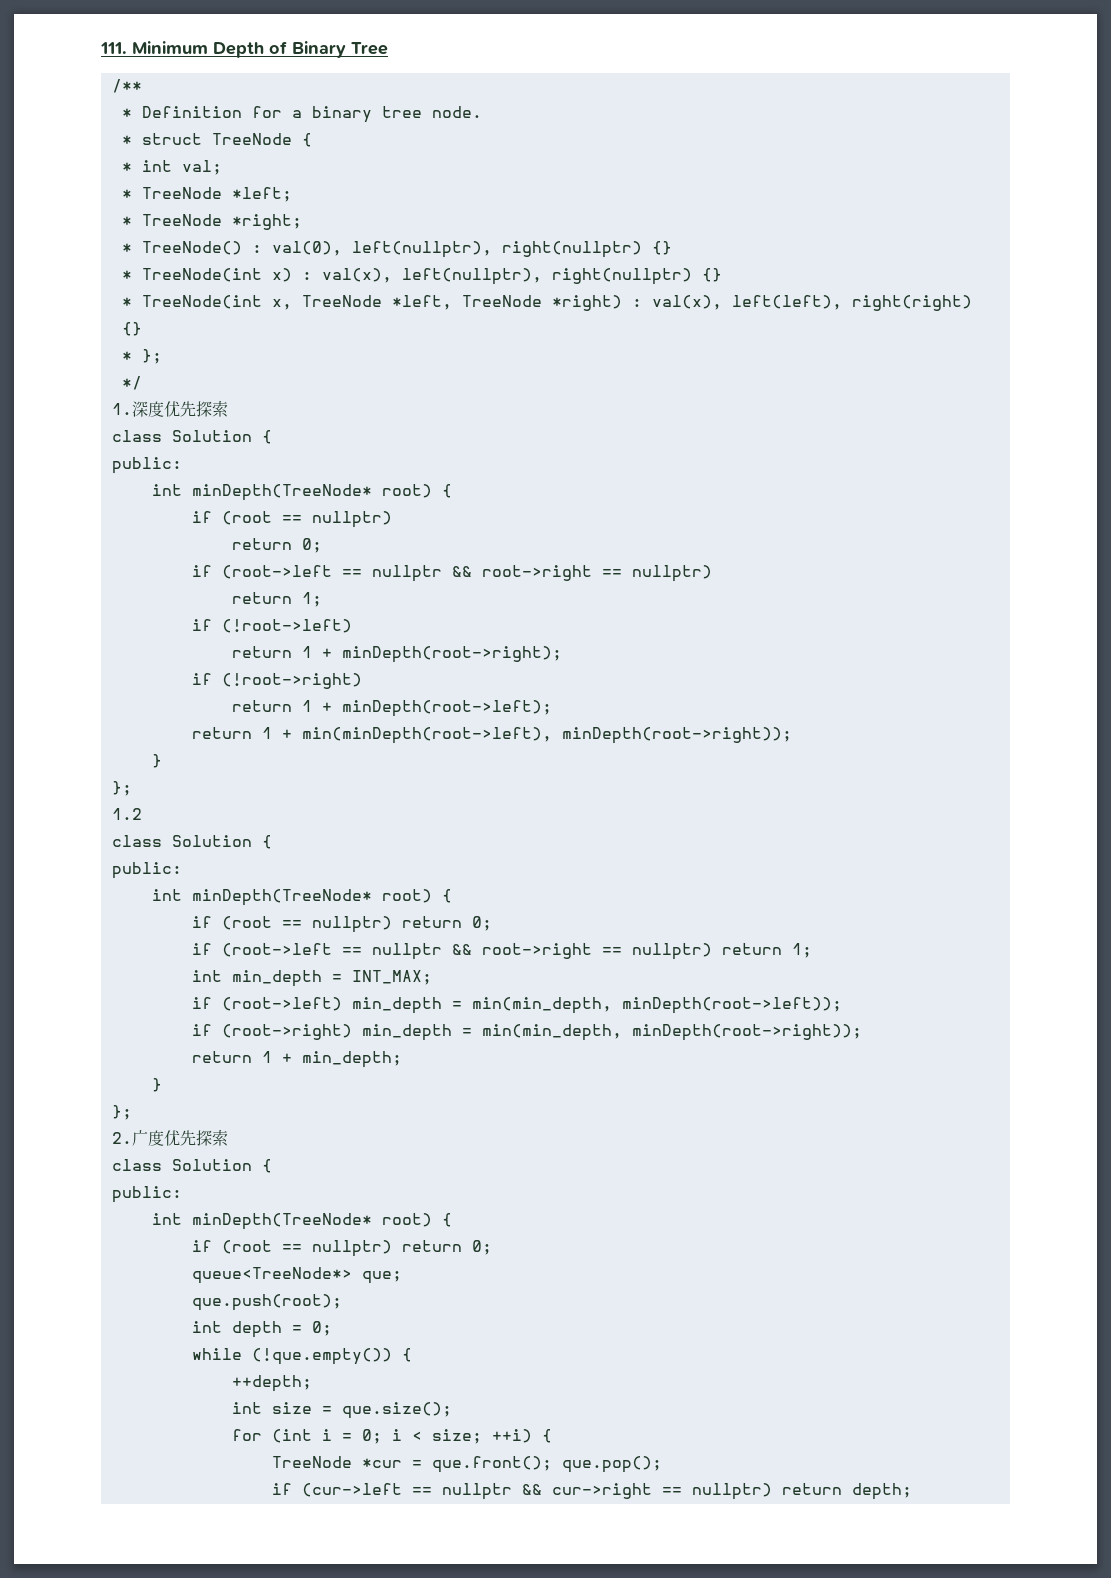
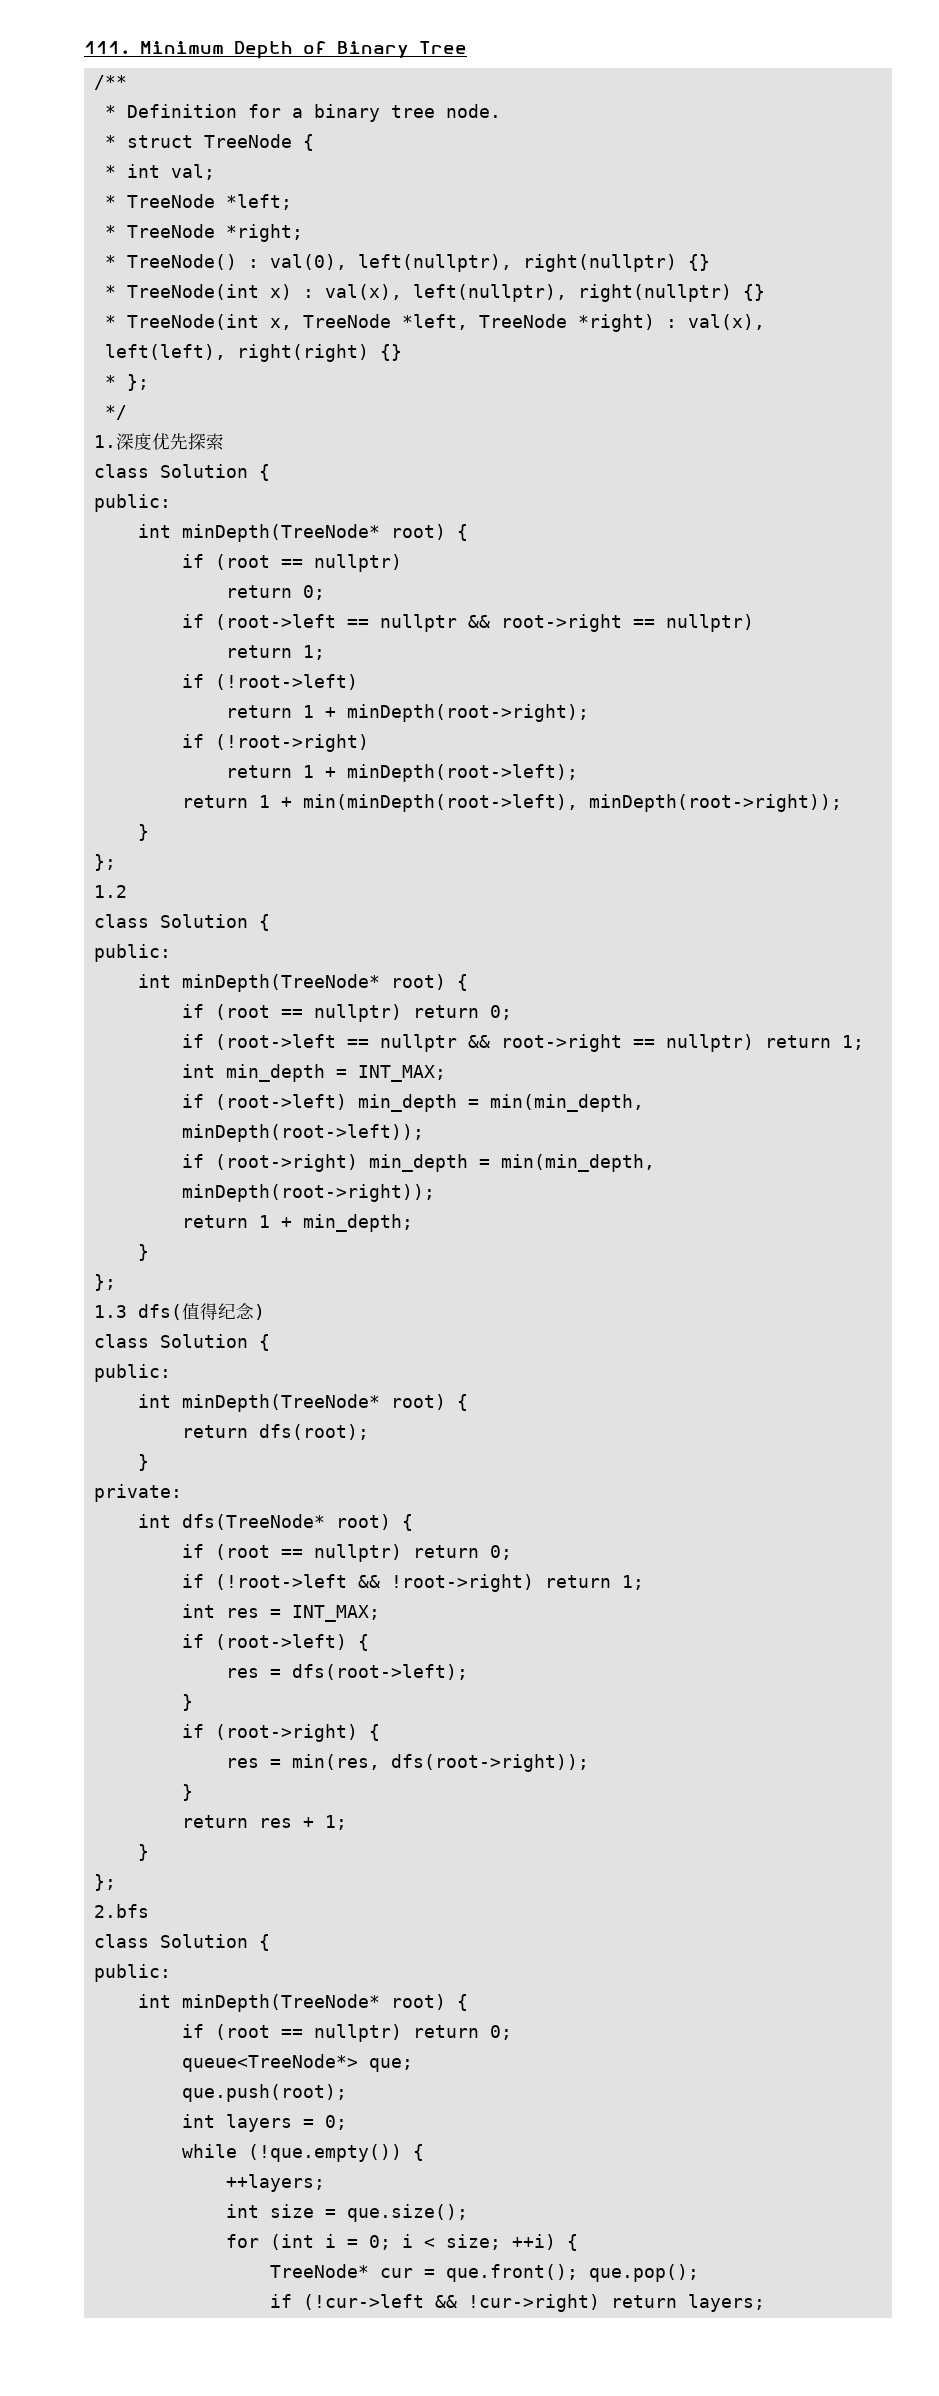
[111,1129,228,1146] 2.广度优先探索 -> [94,1303,266,1320] [94,1334,271,1351] [94,1364,172,1382] [138,1394,469,1412] [182,1424,370,1440] [138,1454,150,1471] [94,1484,183,1502] [138,1514,414,1531] [182,1544,513,1562] [182,1574,645,1592] [182,1604,381,1622] [182,1634,370,1651] [226,1664,469,1680] [182,1694,194,1711] [182,1724,381,1742] [226,1754,590,1772] [182,1784,194,1801] [182,1815,348,1830] [138,1844,150,1861] [94,1874,117,1891] [94,1904,150,1918] 1.3 dfs(值得纪念) // class Solution { // public: // int minDepth(TreeNode* root) { // return dfs(root); // } // private: // int dfs(TreeNode* root) { // if (root == nullptr) return 0; // if (!root->left && !root->right) return 1; // int res = INT_MAX; // if (root->left) { // res = dfs(root->left); // } // if (root->right) { // res = min(res, dfs(root->right)); // } // return res + 1; // } // }; // 2.bfs
[231,1321,282,1338] depth -> [226,2114,293,2132] layers
[231,1375,312,1392] ++depth; -> [226,2174,326,2192] ++layers;
[271,1456,402,1468] TreeNode *cur -> [270,2264,414,2278] TreeNode* cur
[301,1483,912,1500] (cur->left == nullptr && cur->right == nullptr) return depth; -> [303,2294,766,2312] (!cur->left && !cur->right) return layers;

